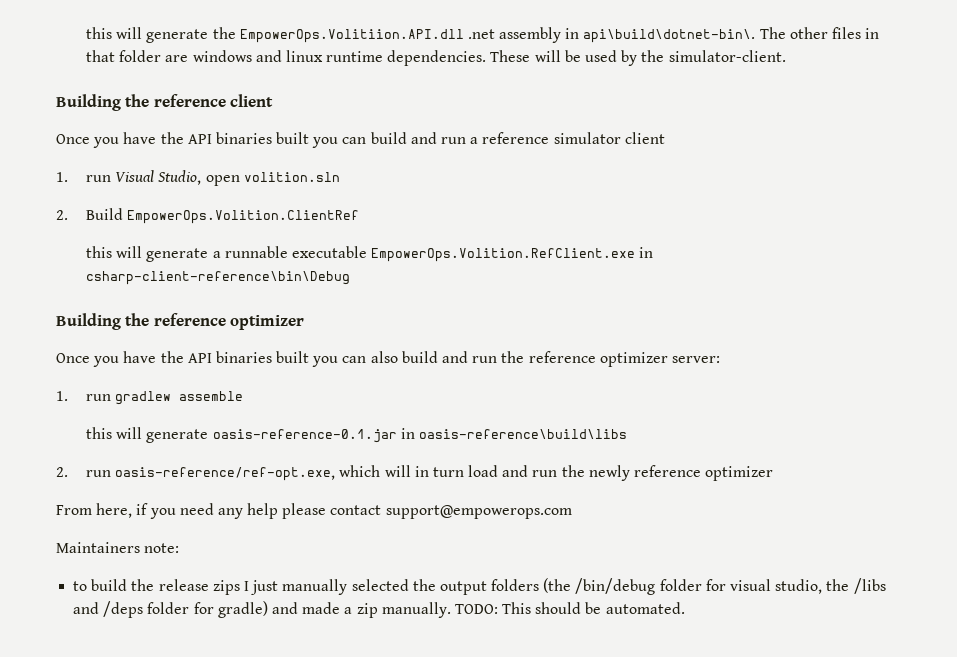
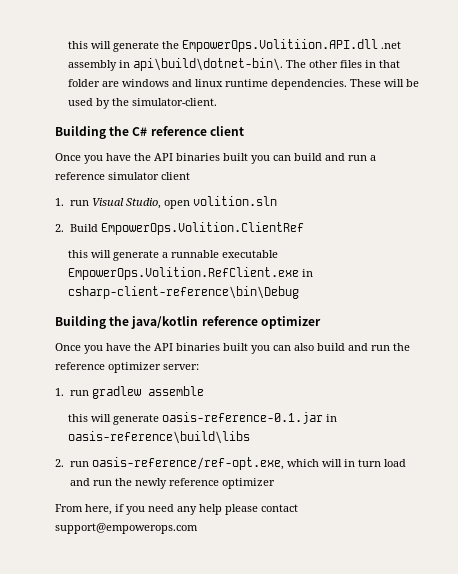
(150, 100) none -> [132,127,148,136] C#
(150, 319) none -> [131,316,199,329] java/kotlin
[56,542,180,553] [73,578,886,595] [73,601,685,618] // Maintainers note: // to build the release zips I just manually selected the output folders (the /bin/debug folder for visual studio, the /libs and /deps folder for gradle) and made a zip manually. TODO: This should be automated. -> (198, 528) none

